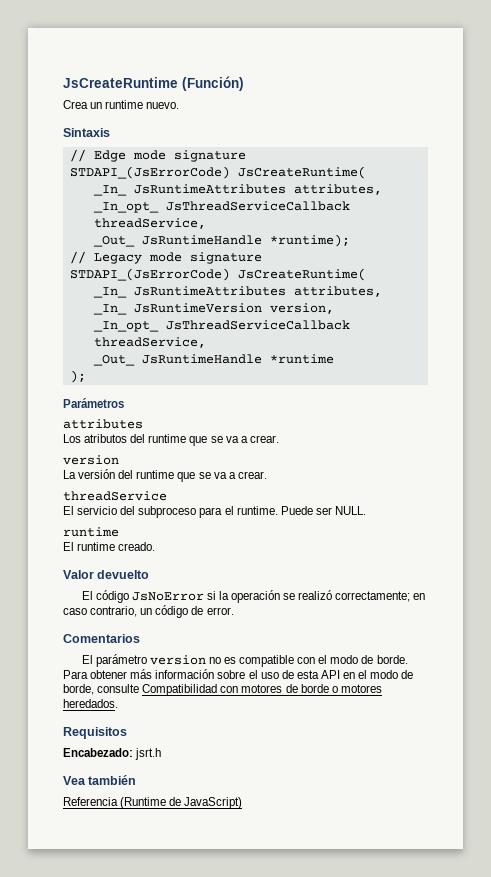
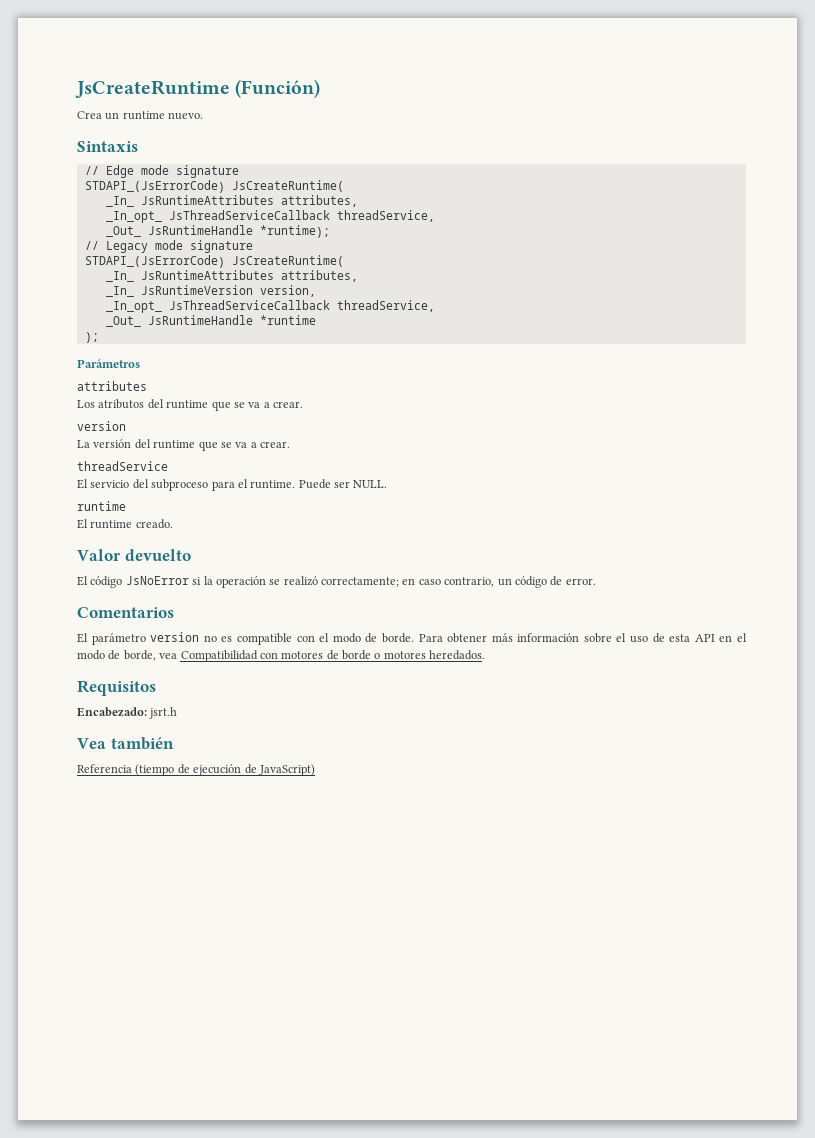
[97,684,140,693] consulte -> [159,653,178,659] vea
[120,797,167,809] (Runtime -> [135,764,242,776] (tiempo de ejecución

